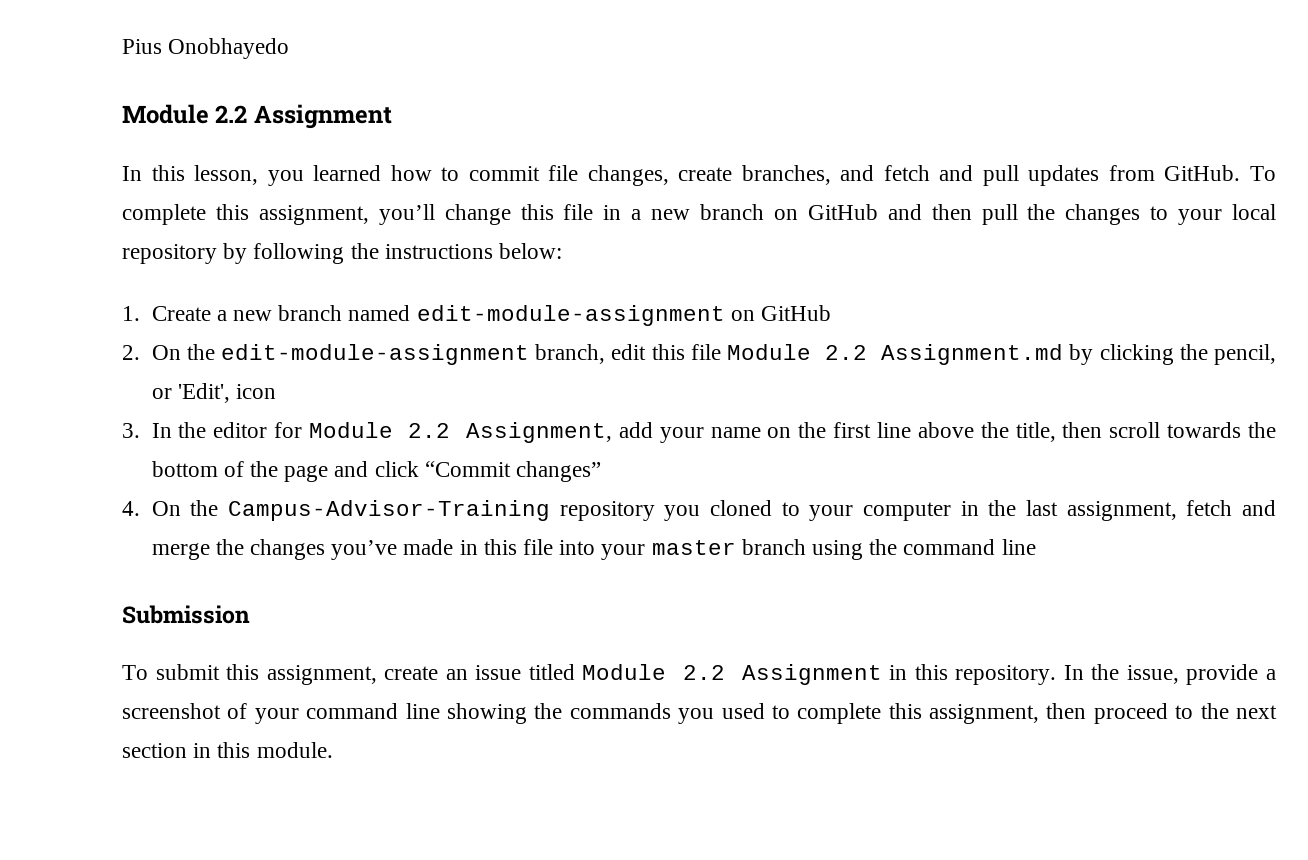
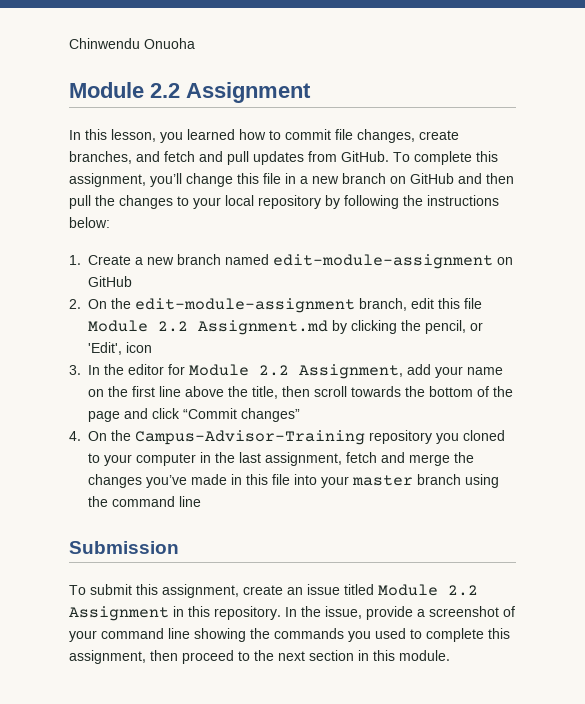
[122,38,290,59] Pius Onobhayedo -> [69,38,195,49] Chinwendu Onuoha

